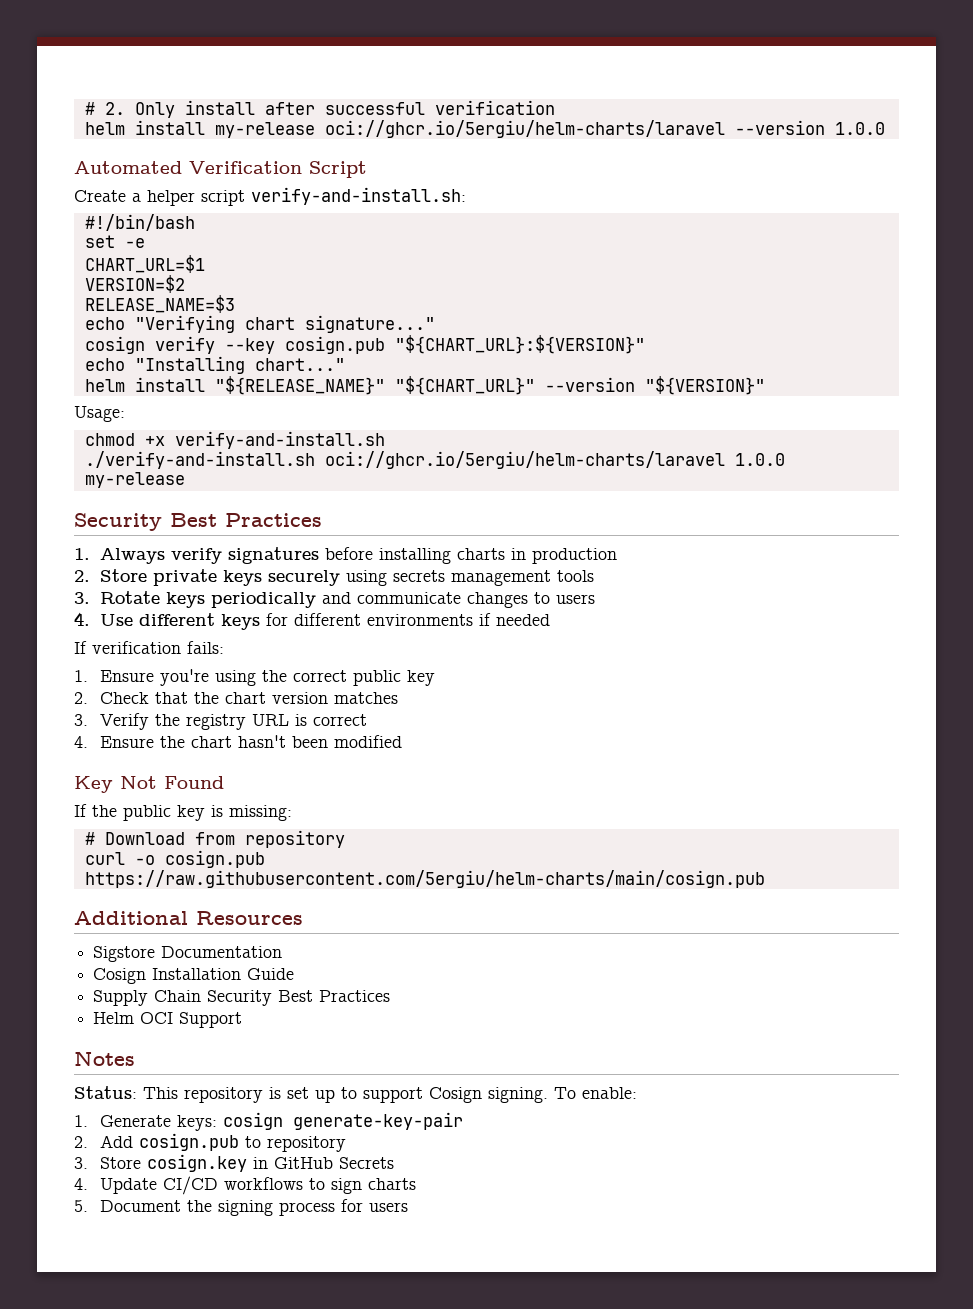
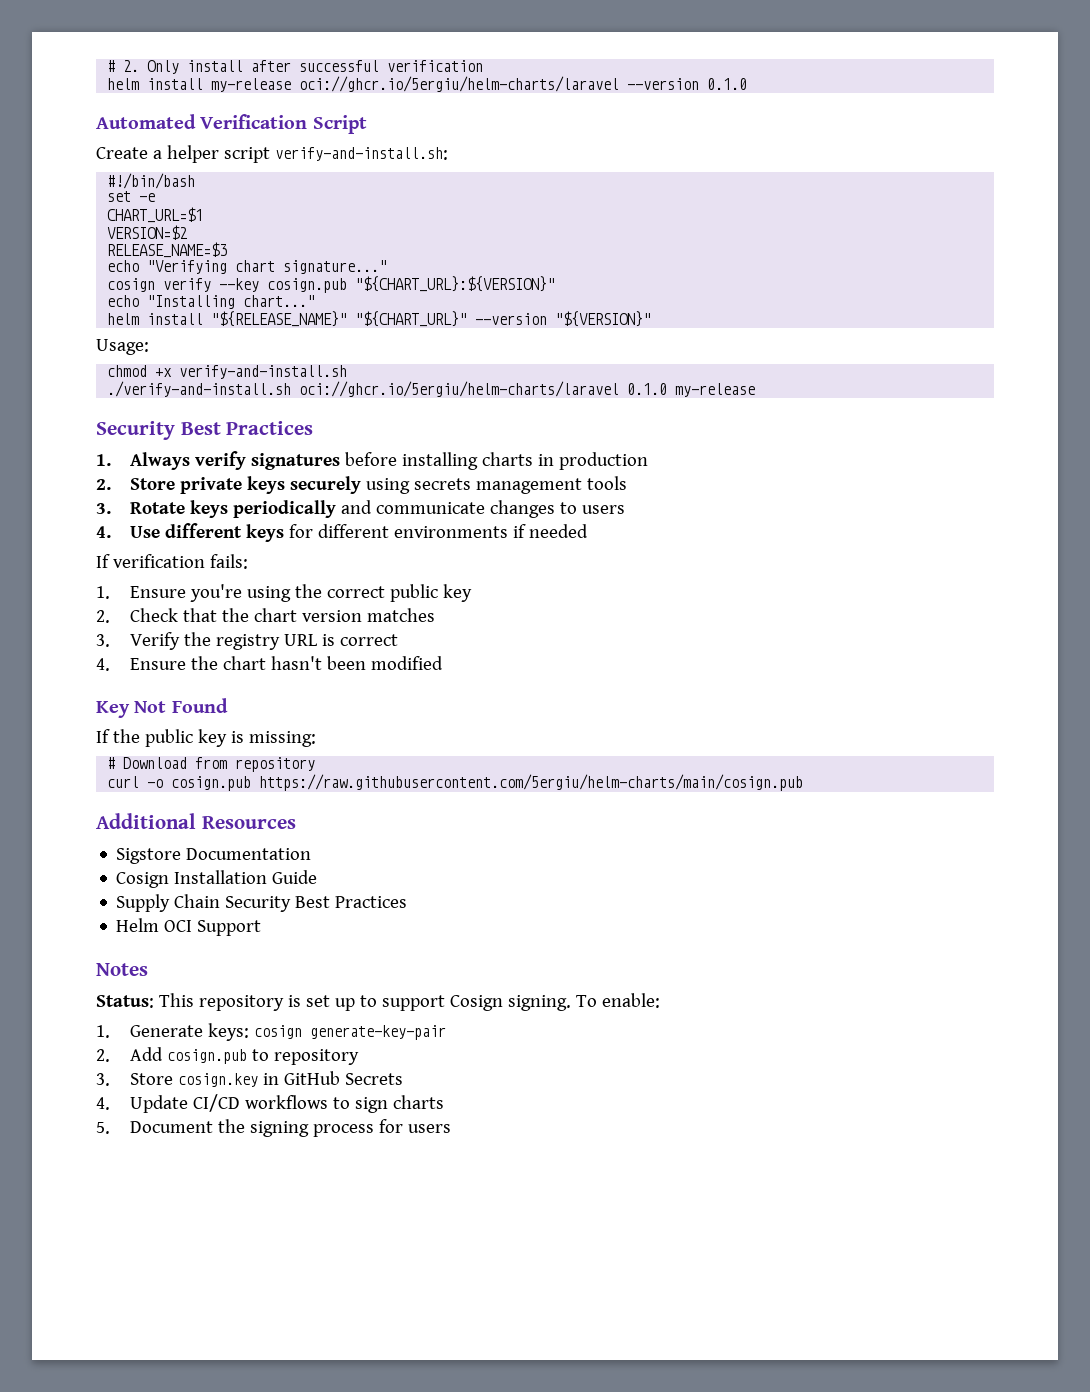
[834,122,885,135] 1.0.0 -> [707,78,748,90] 0.1.0
[734,453,785,466] 1.0.0 -> [627,383,668,395] 0.1.0

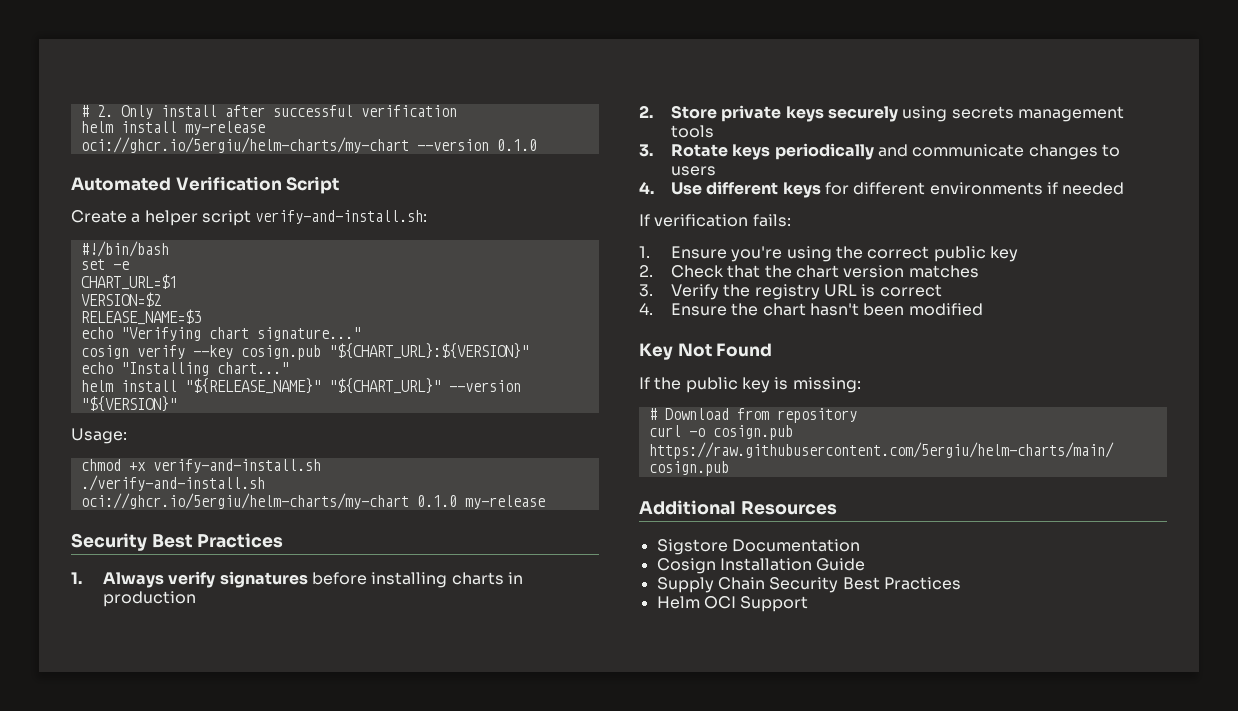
[299,76,620,92] oci://ghcr.io/5ergiu/helm-charts/laravel -> [80,137,409,153] oci://ghcr.io/5ergiu/helm-charts/my-chart
[299,381,620,397] oci://ghcr.io/5ergiu/helm-charts/laravel -> [80,493,409,509] oci://ghcr.io/5ergiu/helm-charts/my-chart
[96,963,148,976] [96,993,660,1011] [96,1023,446,1041] [96,1047,359,1065] [96,1071,403,1087] [96,1094,444,1113] [96,1119,451,1137] // Notes // Status: This repository is set up to support Cosign signing. To enable: // 1. Generate keys: cosign generate-key-pair // 2. Add cosign.pub to repository // 3. Store cosign.key in GitHub Secrets // 4. Update CI/CD workflows to sign charts // 5. Document the signing process for users -> (809, 604) none

